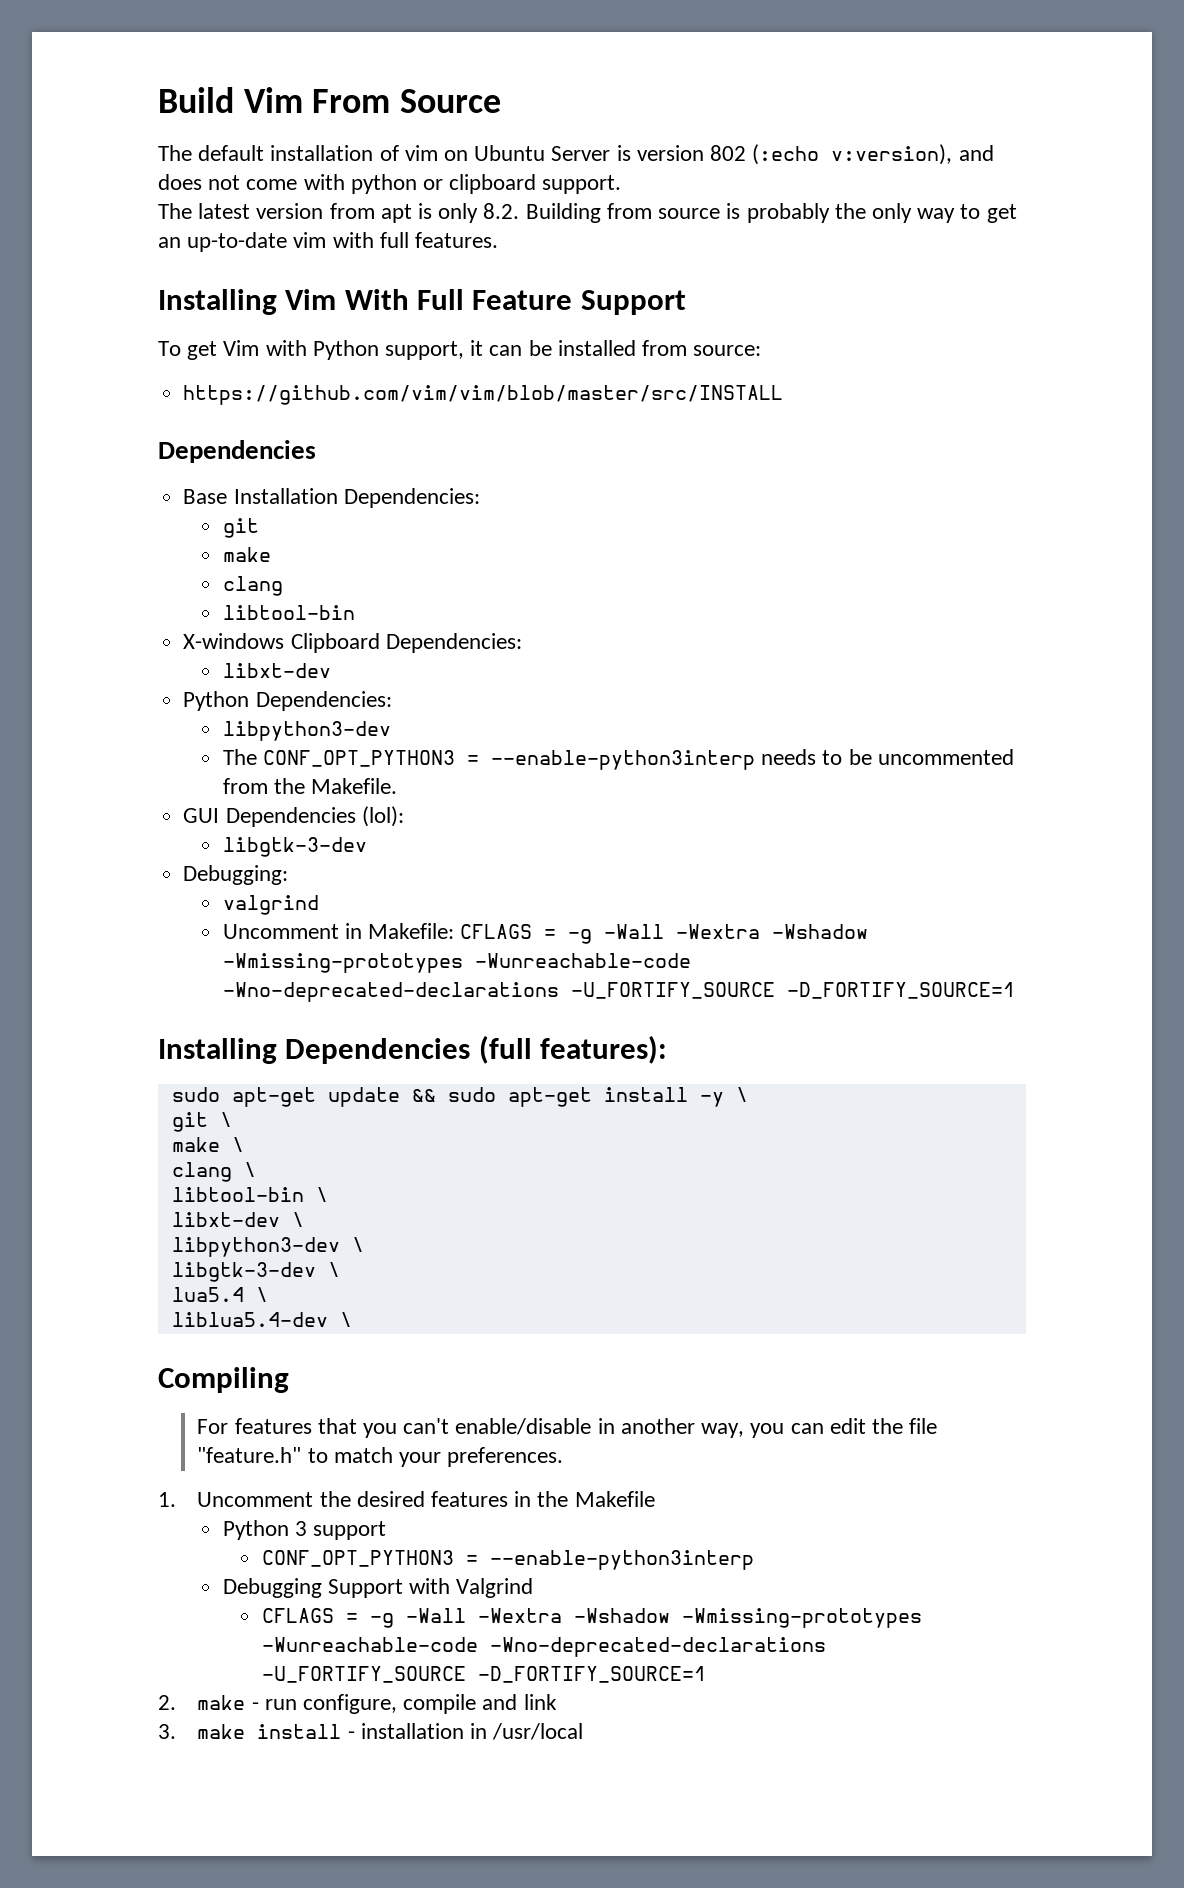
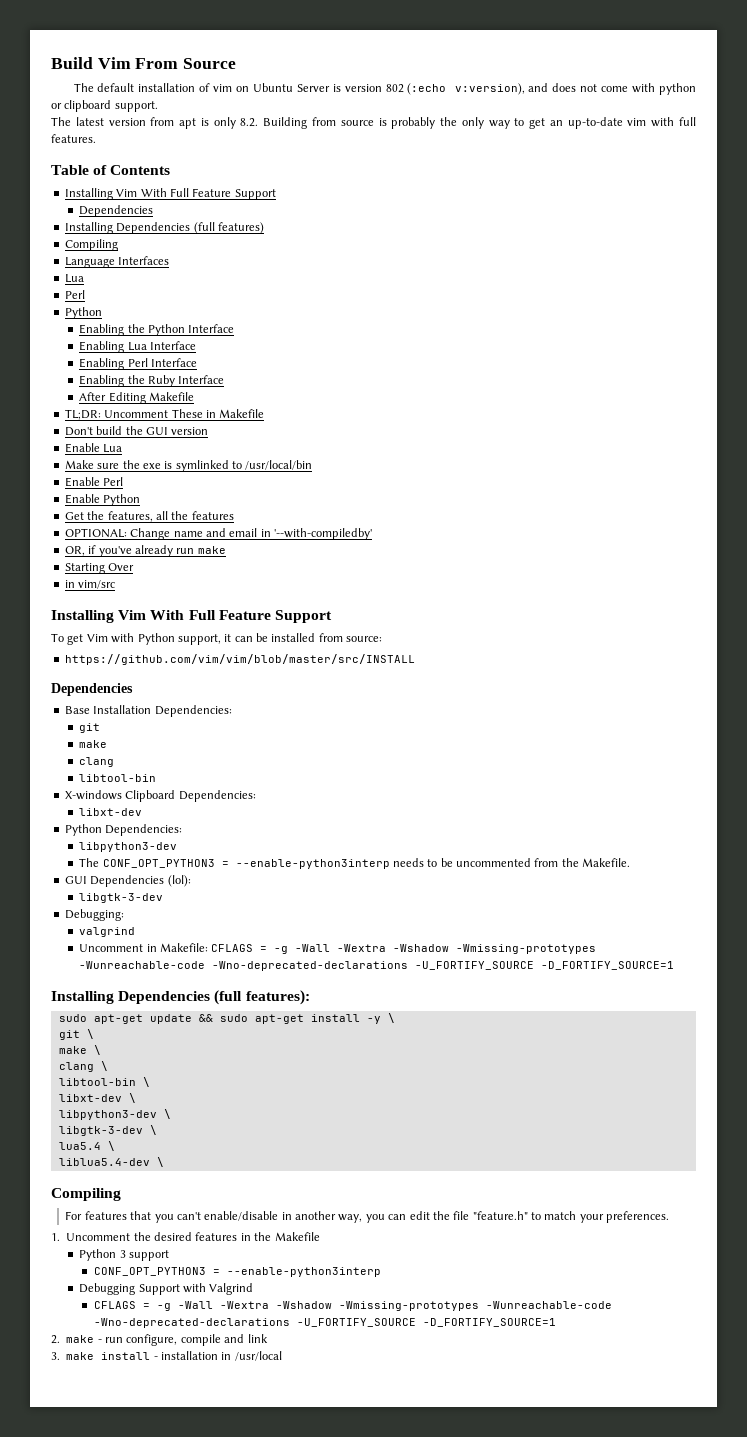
(499, 240) none -> [51,165,171,175] [64,188,276,200] [79,205,154,217] [64,222,264,234] [64,239,118,251] [64,256,170,268] [64,274,84,283] [64,290,85,299] [64,307,102,319] [79,324,235,336] [79,341,196,353] [79,358,197,370] [79,375,225,387] [79,392,194,404] [64,409,265,420] [64,426,209,436] [64,443,123,453] [64,460,313,472] [64,477,124,487] [64,494,141,506] [64,511,234,522] [64,528,372,540] [64,545,226,557] [64,563,135,574] [64,580,116,589] // Table of Contents // Installing Vim With Full Feature Support // Dependencies // Installing Dependencies (full features) // Compiling // Language Interfaces // Lua // Perl // Python // Enabling the Python Interface // Enabling Lua Interface // Enabling Perl Interface // Enabling the Ruby Interface // After Editing Makefile // TL;DR: Uncomment These in Makefile // Don't build the GUI version // Enable Lua // Make sure the exe is symlinked to /usr/local/bin // Enable Perl // Enable Python // Get the features, all the features // OPTIONAL: Change name and email in '--with-compiledby' // OR, if you've already run make // Starting Over // in vim/src

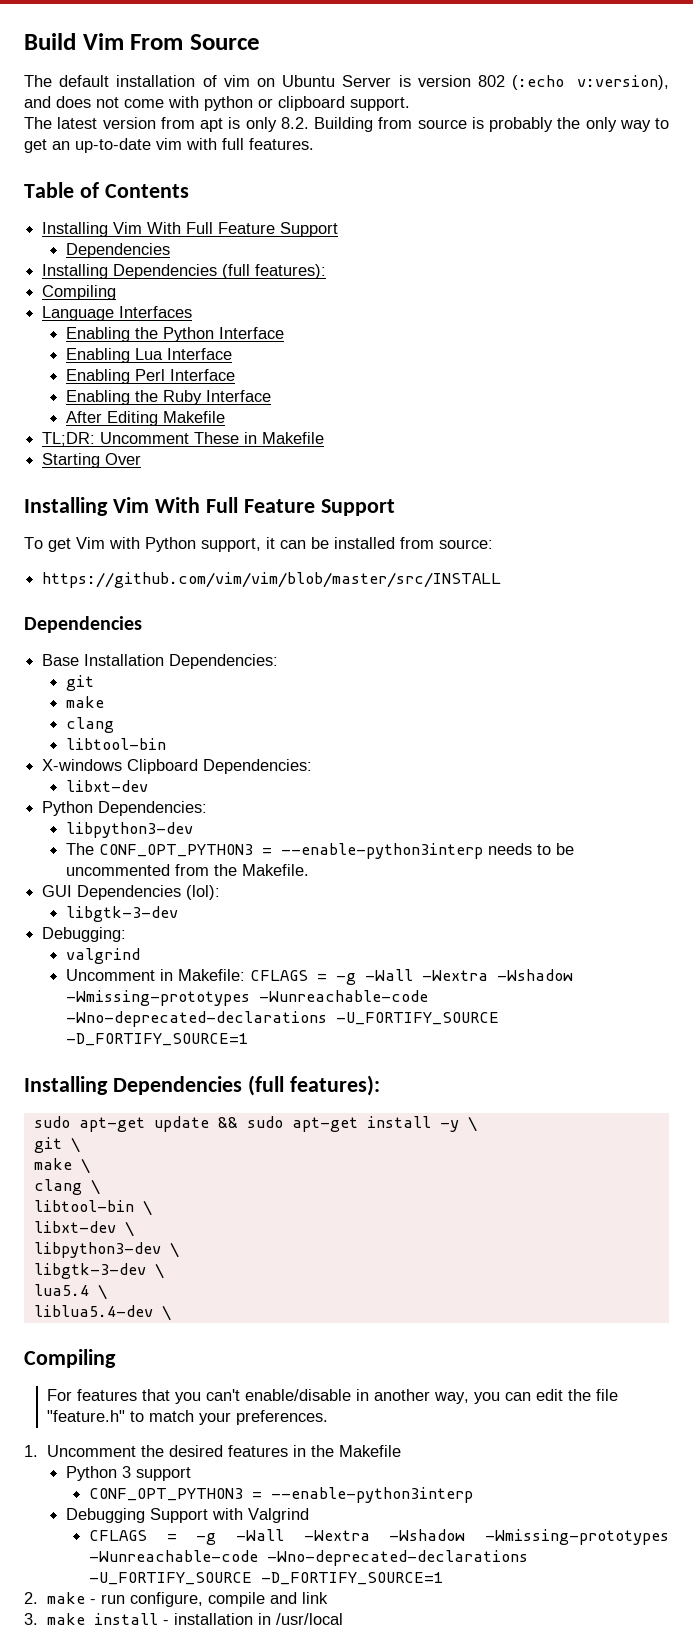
[217,222,264,234] features) -> [255,264,327,279] features):
[64,274,84,283] [64,290,85,299] [64,307,102,319] // Lua // Perl // Python -> (193, 312) none
[64,426,209,436] [64,443,123,453] [64,460,313,472] [64,477,124,487] [64,494,141,506] [64,511,234,522] [64,528,372,540] [64,545,226,557] // Don't build the GUI version // Enable Lua // Make sure the exe is symlinked to /usr/local/bin // Enable Perl // Enable Python // Get the features, all the features // OPTIONAL: Change name and email in '--with-compiledby' // OR, if you've already run make -> (325, 438) none
[64,580,116,589] // in vim/src -> (142, 459) none

